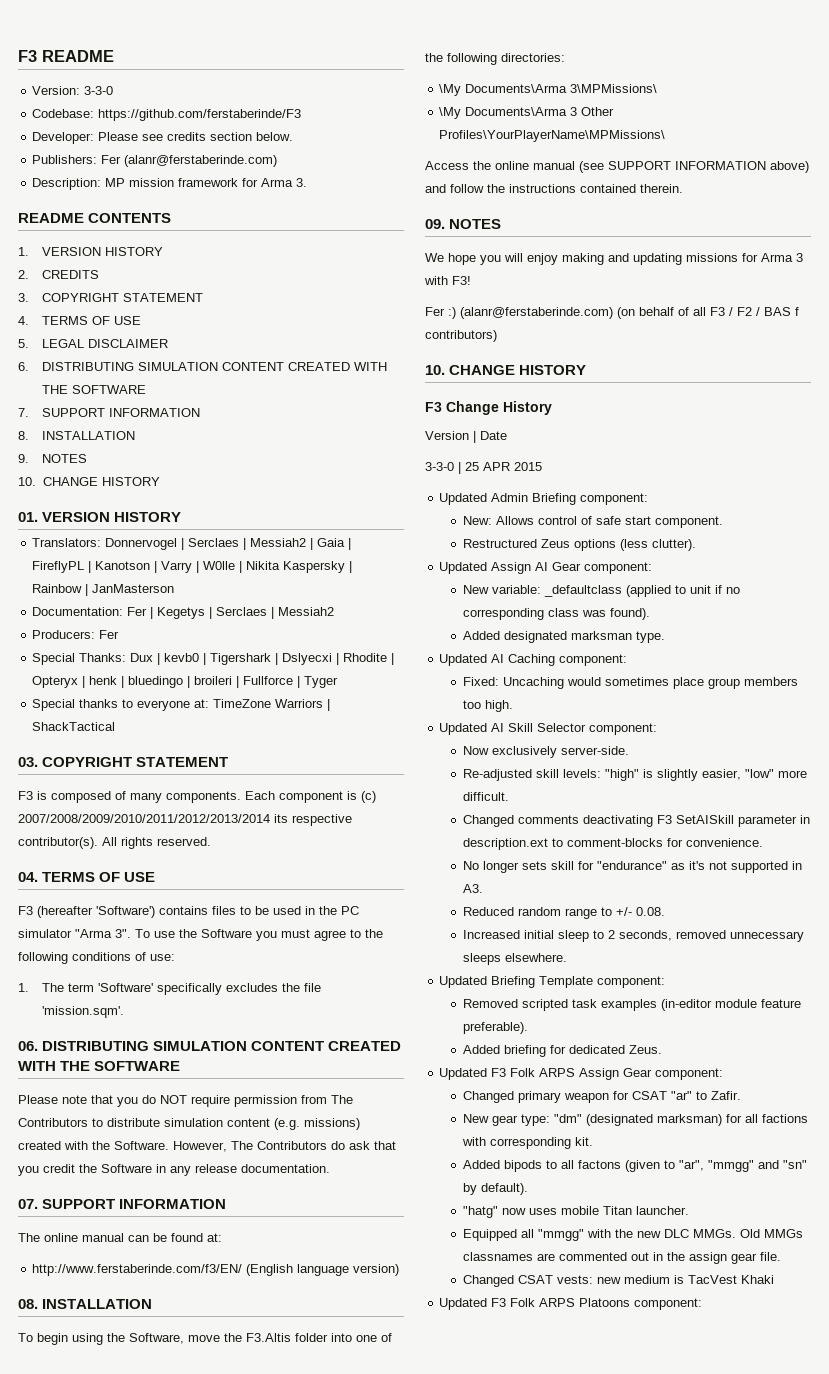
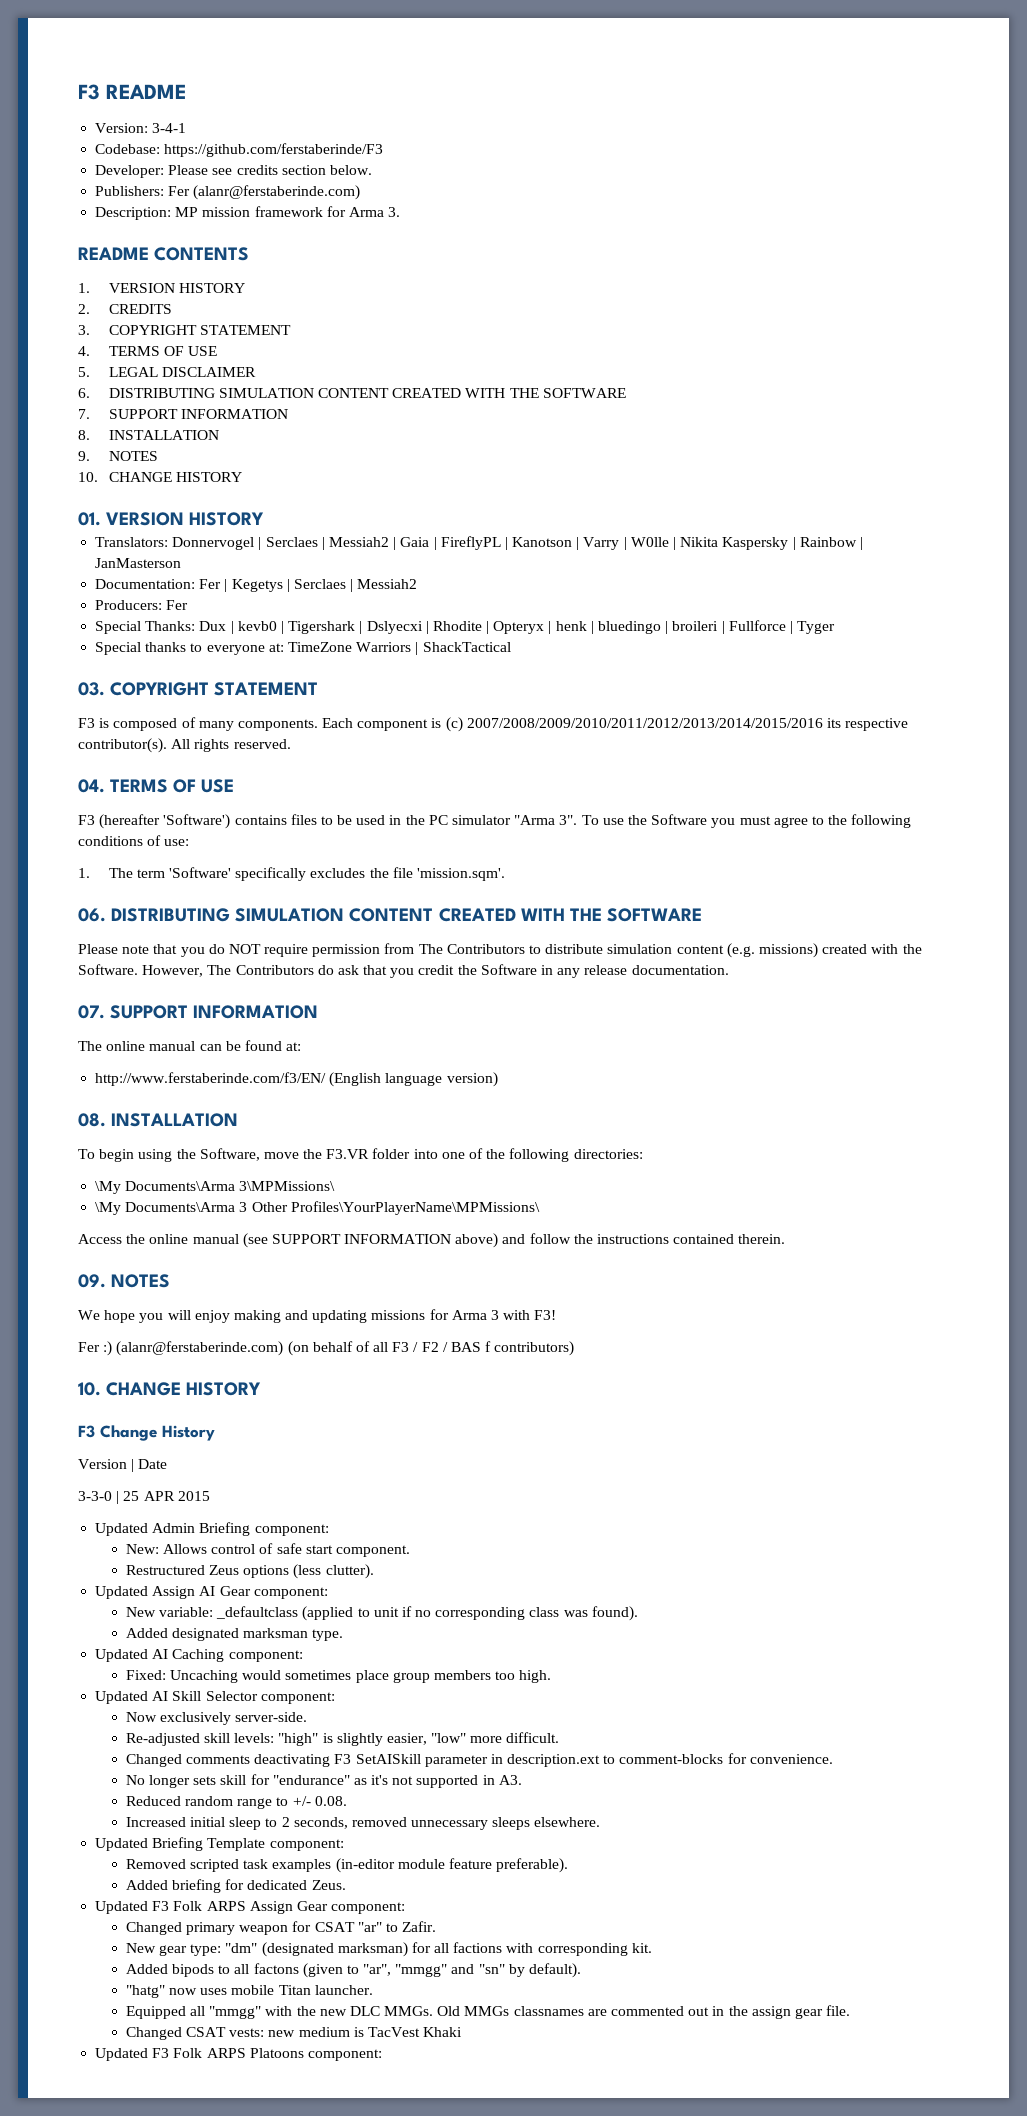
[84,86,114,95] 3-3-0 -> [152,123,187,133] 3-4-1
[18,814,270,823] 2007/2008/2009/2010/2011/2012/2013/2014 -> [466,718,823,728] 2007/2008/2009/2010/2011/2012/2013/2014/2015/2016
[246,1333,291,1342] F3.Altis -> [326,1149,370,1159] F3.VR

